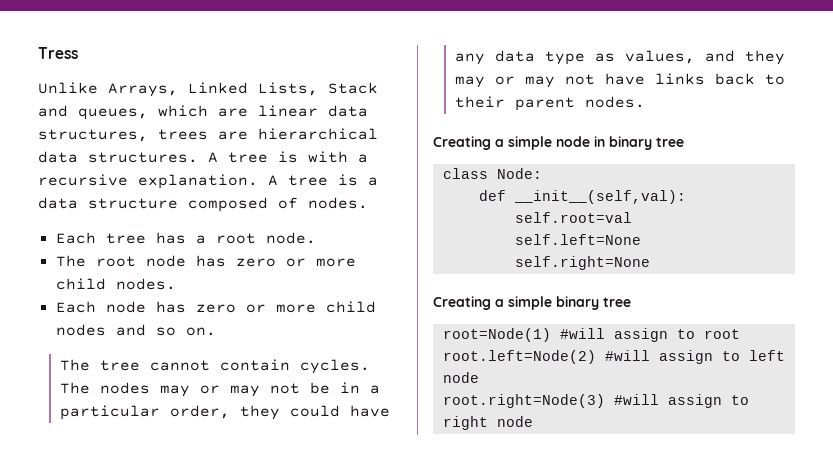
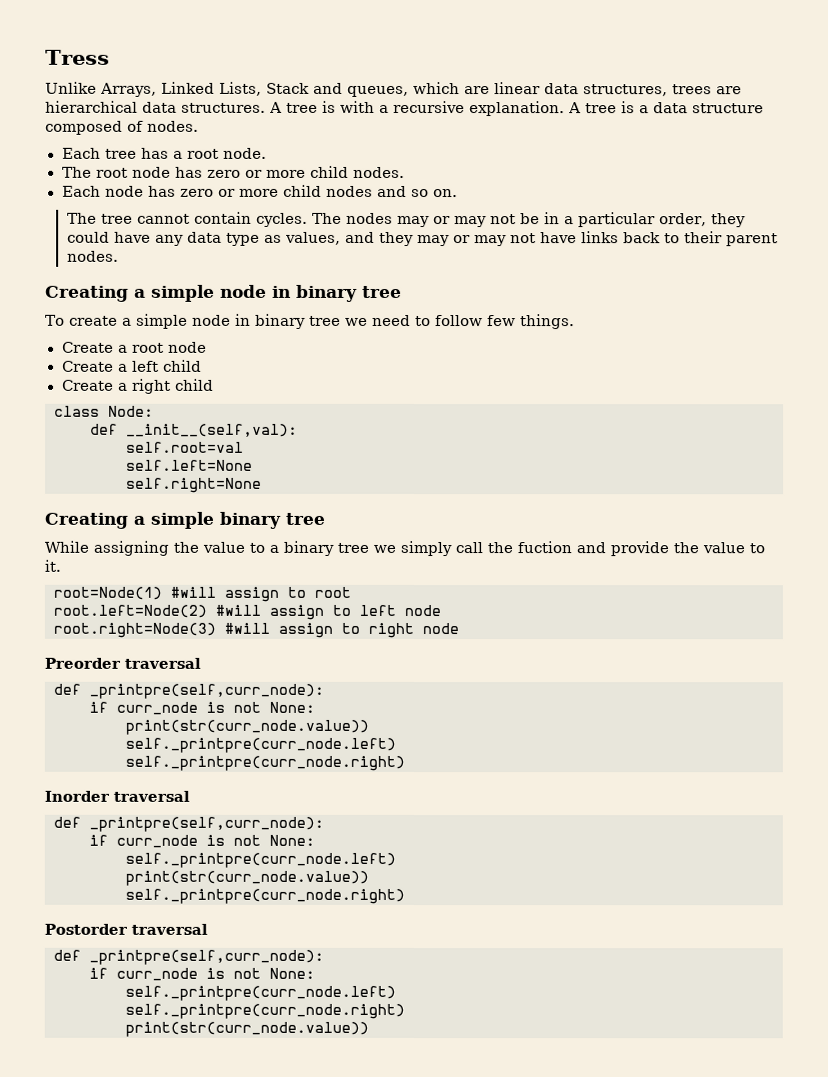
(684, 142) none -> [45,313,575,330] [61,341,207,353] [61,359,202,372] [61,378,214,394] // To create a simple node in binary tree we need to follow few things. // Create a root node // Create a left child // Create a right child
(631, 302) none -> [44,540,765,557] [44,559,61,572] // While assigning the value to a binary tree we simply call the fuction and provide the value to it.
(533, 421) none -> [44,657,201,669] [53,683,324,699] [89,701,315,715] [125,719,369,735] [125,737,396,753] [125,755,405,771] [44,790,190,802] [53,816,324,832] [89,834,315,848] [125,852,396,868] [125,870,369,886] [125,888,405,904] [44,923,208,935] [53,949,324,965] [89,967,315,981] [125,985,396,1001] [125,1003,405,1019] [125,1021,369,1037] // Preorder traversal // def _printpre(self,curr_node): // if curr_node is not None: // print(str(curr_node.value)) // self._printpre(curr_node.left) // self._printpre(curr_node.right) // Inorder traversal // def _printpre(self,curr_node): // if curr_node is not None: // self._printpre(curr_node.left) // print(str(curr_node.value)) // self._printpre(curr_node.right) // Postorder traversal // def _printpre(self,curr_node): // if curr_node is not None: // self._printpre(curr_node.left) // self._printpre(curr_node.right) // print(str(curr_node.value))

